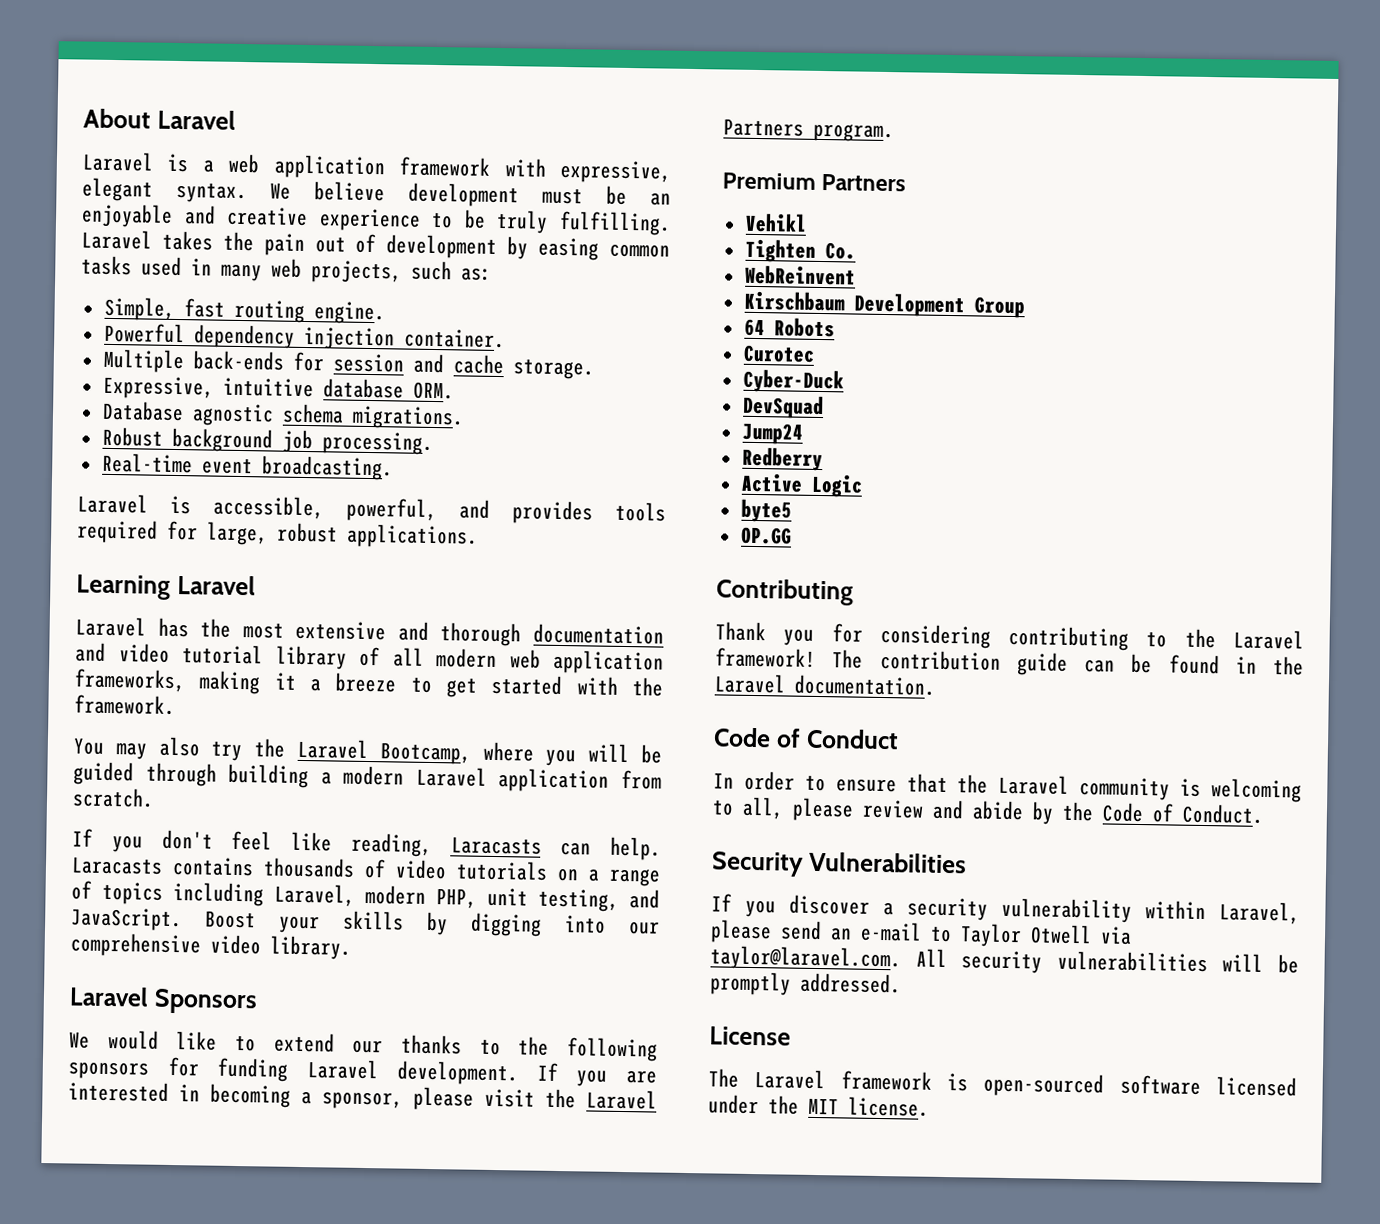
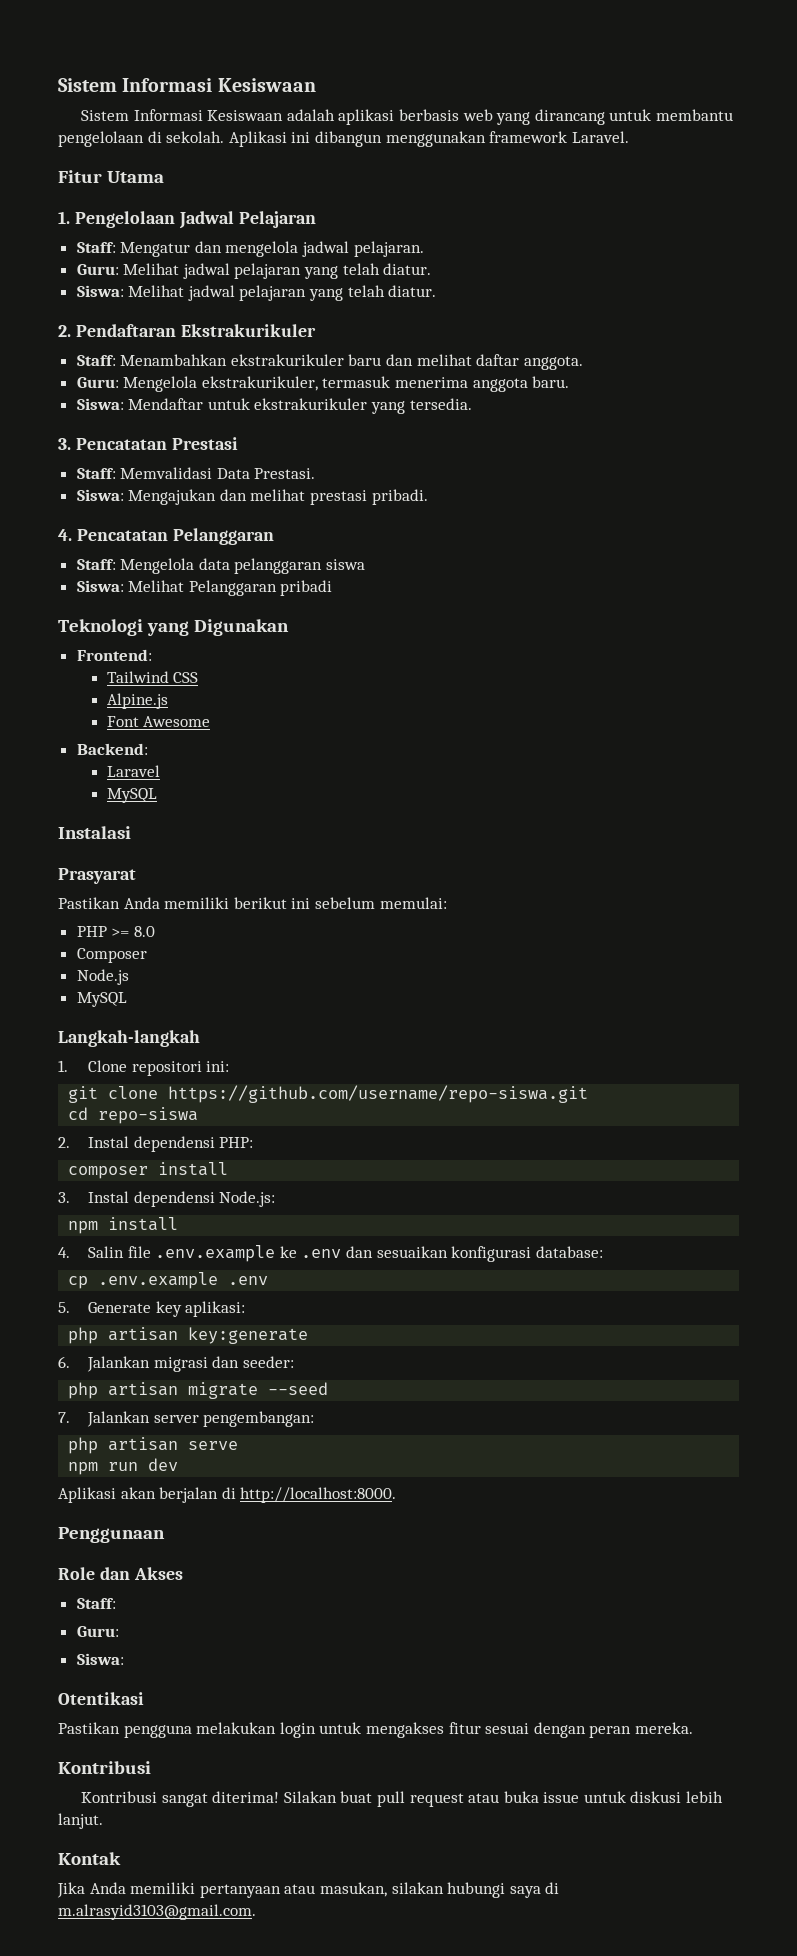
[83,108,236,130] [82,151,671,184] [82,177,671,208] [81,203,671,236] [81,229,671,261] [81,255,492,284] [103,296,385,325] [103,322,505,351] [102,348,594,380] [102,375,454,400] [101,400,464,430] [101,426,433,455] [101,452,393,481] [77,493,666,525] [77,519,478,549] [76,574,256,600] [75,616,664,647] [75,642,664,675] [74,668,663,698] [74,694,175,716] [73,736,662,767] [73,761,662,793] [72,787,154,808] [72,828,661,861] [71,856,661,887] [71,880,660,912] [70,907,660,937] [70,932,351,960] [69,986,258,1015] [69,1030,658,1062] [68,1056,657,1087] [68,1081,657,1111] [723,118,894,143] [722,172,907,192] [744,212,807,233] [744,238,856,263] [744,264,856,286] [743,290,1025,319] [743,317,835,338] [742,344,815,363] [742,368,844,394] [742,394,824,420] [741,422,803,445] [741,446,823,472] [740,472,863,498] [740,498,792,523] [740,526,792,545] [716,578,854,606] [715,621,1304,651] [715,647,1304,676] [714,673,936,696] [713,727,899,750] [713,770,1302,803] [712,796,1264,825] [711,851,967,877] [711,893,1300,925] [710,919,1132,948] [710,945,1299,974] [710,971,901,996] [709,1026,791,1046] [708,1068,1297,1098] [708,1094,929,1117] About Laravel // Laravel is a web application framework with expressive, elegant syntax. We believe development must be an enjoyable and creative experience to be truly fulfilling. Laravel takes the pain out of development by easing common tasks used in many web projects, such as: // Simple, fast routing engine. // Powerful dependency injection container. // Multiple back-ends for session and cache storage. // Expressive, intuitive database ORM. // Database agnostic schema migrations. // Robust background job processing. // Real-time event broadcasting. // Laravel is accessible, powerful, and provides tools required for large, robust applications. // Learning Laravel // Laravel has the most extensive and thorough documentation and video tutorial library of all modern web application frameworks, making it a breeze to get started with the framework. // You may also try the Laravel Bootcamp, where you will be guided through building a modern Laravel application from scratch. // If you don't feel like reading, Laracasts can help. Laracasts contains thousands of video tutorials on a range of topics including Laravel, modern PHP, unit testing, and JavaScript. Boost your skills by digging into our comprehensive video library. // Laravel Sponsors // We would like to extend our thanks to the following sponsors for funding Laravel development. If you are interested in becoming a sponsor, please visit the Laravel Partners program. // Premium Partners // Vehikl // Tighten Co. // WebReinvent // Kirschbaum Development Group // 64 Robots // Curotec // Cyber-Duck // DevSquad // Jump24 // Redberry // Active Logic // byte5 // OP.GG // Contributing // Thank you for considering contributing to the Laravel framework! The contribution guide can be found in the Laravel documentation. // Code of Conduct // In order to ensure that the Laravel community is welcoming to all, please review and abide by the Code of Conduct. // Security Vulnerabilities // If you discover a security vulnerability within Laravel, please send an e-mail to Taylor Otwell via taylor@laravel.com. All security vulnerabilities will be promptly addressed. // License // The Laravel framework is open-sourced software licensed under the MIT license. -> [58,78,316,92] [81,109,733,125] [58,131,629,147] [58,170,164,183] [58,211,316,229] [76,241,424,257] [76,263,432,279] [76,285,437,301] [58,324,316,337] [76,354,583,370] [76,376,570,392] [76,398,472,414] [58,437,238,450] [76,467,316,479] [76,489,428,505] [58,528,274,545] [76,558,366,574] [76,580,333,596] [58,619,289,636] [76,649,152,661] [106,671,199,683] [106,693,168,709] [106,716,211,727] [76,743,148,755] [106,765,160,777] [106,788,157,803] [58,826,131,839] [58,868,136,884] [58,897,447,909] [76,926,155,937] [76,948,147,963] [76,969,129,985] [76,992,127,1007] [58,1030,200,1047] [58,1060,230,1076] [68,1085,589,1103] [68,1107,199,1124] [58,1136,254,1152] [68,1162,229,1179] [58,1191,276,1207] [68,1217,179,1234] [58,1245,603,1262] [68,1272,269,1289] [58,1301,246,1317] [68,1327,309,1344] [58,1356,294,1372] [68,1382,329,1399] [58,1411,315,1427] [68,1437,239,1454] [68,1458,179,1475] [58,1487,397,1503] [58,1527,165,1543] [58,1567,183,1580] [76,1598,116,1609] [76,1626,119,1637] [76,1653,124,1665] [58,1692,144,1705] [58,1722,693,1738] [58,1761,151,1774] [81,1791,724,1807] [58,1813,103,1829] [58,1852,121,1865] [57,1882,560,1898] [58,1904,256,1920] Sistem Informasi Kesiswaan // Sistem Informasi Kesiswaan adalah aplikasi berbasis web yang dirancang untuk membantu pengelolaan di sekolah. Aplikasi ini dibangun menggunakan framework Laravel. // Fitur Utama // 1. Pengelolaan Jadwal Pelajaran // Staff: Mengatur dan mengelola jadwal pelajaran. // Guru: Melihat jadwal pelajaran yang telah diatur. // Siswa: Melihat jadwal pelajaran yang telah diatur. // 2. Pendaftaran Ekstrakurikuler // Staff: Menambahkan ekstrakurikuler baru dan melihat daftar anggota. // Guru: Mengelola ekstrakurikuler, termasuk menerima anggota baru. // Siswa: Mendaftar untuk ekstrakurikuler yang tersedia. // 3. Pencatatan Prestasi // Staff: Memvalidasi Data Prestasi. // Siswa: Mengajukan dan melihat prestasi pribadi. // 4. Pencatatan Pelanggaran // Staff: Mengelola data pelanggaran siswa // Siswa: Melihat Pelanggaran pribadi // Teknologi yang Digunakan // Frontend: // Tailwind CSS // Alpine.js // Font Awesome // Backend: // Laravel // MySQL // Instalasi // Prasyarat // Pastikan Anda memiliki berikut ini sebelum memulai: // PHP >= 8.0 // Composer // Node.js // MySQL // Langkah-langkah // 1. Clone repositori ini: // git clone https://github.com/username/repo-siswa.git // cd repo-siswa // 2. Instal dependensi PHP: // composer install // 3. Instal dependensi Node.js: // npm install // 4. Salin file .env.example ke .env dan sesuaikan konfigurasi database: // cp .env.example .env // 5. Generate key aplikasi: // php artisan key:generate // 6. Jalankan migrasi dan seeder: // php artisan migrate --seed // 7. Jalankan server pengembangan: // php artisan serve // npm run dev // Aplikasi akan berjalan di http://localhost:8000. // Penggunaan // Role dan Akses // Staff: // Guru: // Siswa: // Otentikasi // Pastikan pengguna melakukan login untuk mengakses fitur sesuai dengan peran mereka. // Kontribusi // Kontribusi sangat diterima! Silakan buat pull request atau buka issue untuk diskusi lebih lanjut. // Kontak // Jika Anda memiliki pertanyaan atau masukan, silakan hubungi saya di m.alrasyid3103@gmail.com.

